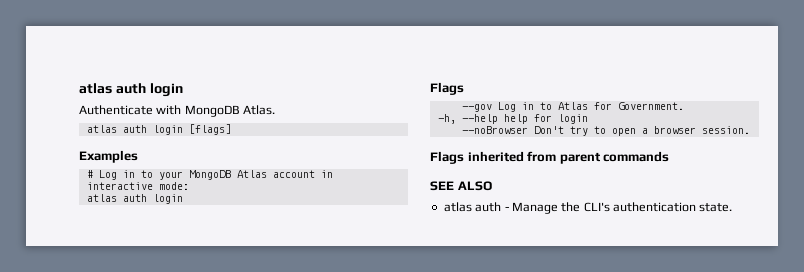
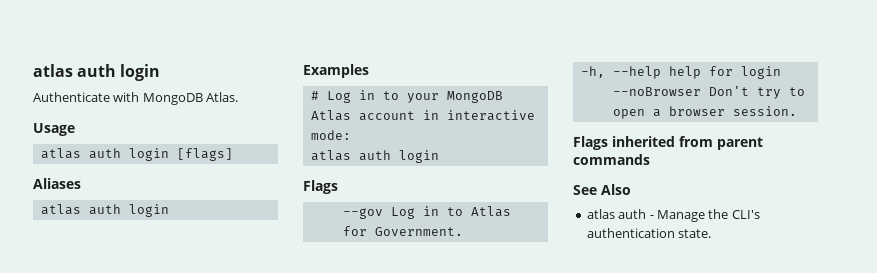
(276, 110) none -> [33,123,75,136] // Usage
(231, 129) none -> [33,178,81,189] [40,204,169,217] // Aliases // atlas auth login
[430,181,492,191] SEE ALSO -> [573,184,631,195] See Also

